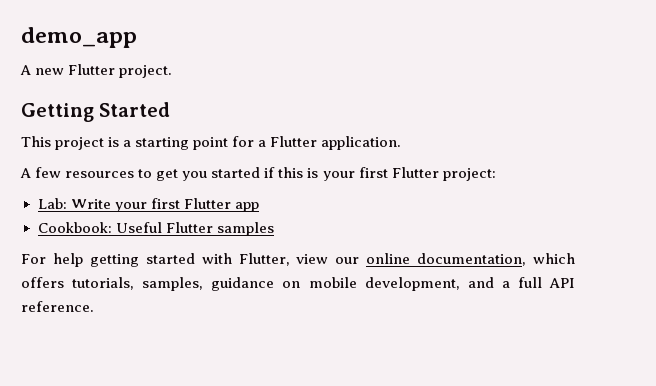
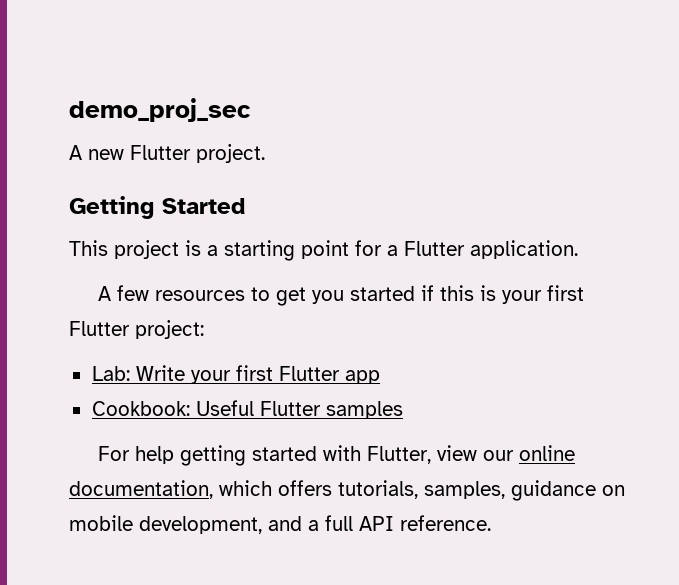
[21,27,137,48] demo_app -> [69,98,251,122] demo_proj_sec

